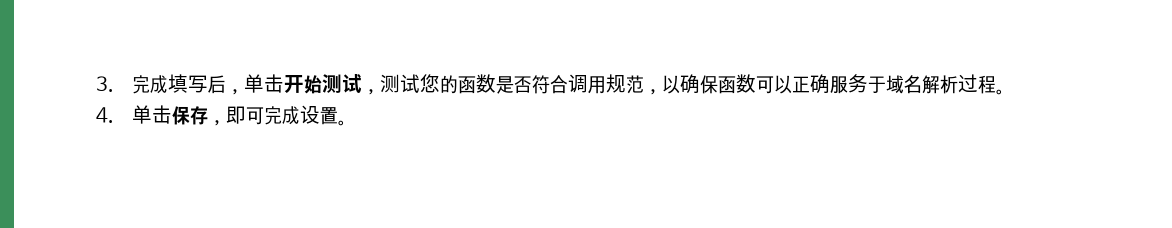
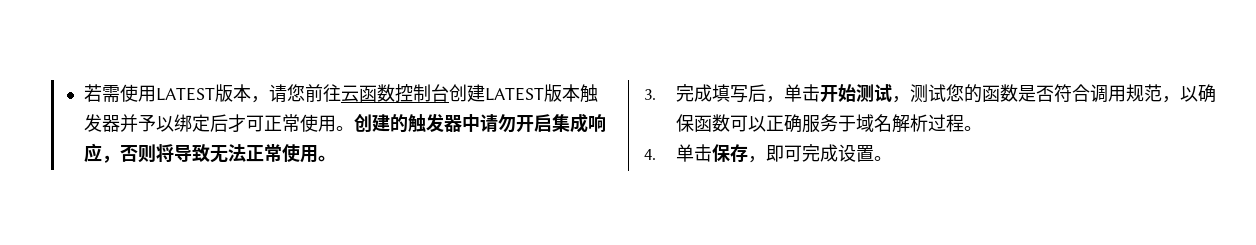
(96, 84) none -> [83,84,598,103] [83,113,606,133] [83,143,336,163] 若需使用LATEST版本，请您前往云函数控制台创建LATEST版本触发器并予以绑定后才可正常使用。创建的触发器中请勿开启集成响应，否则将导致无法正常使用。 //

